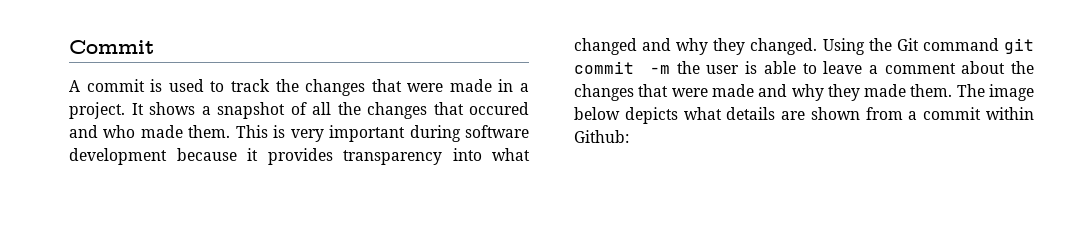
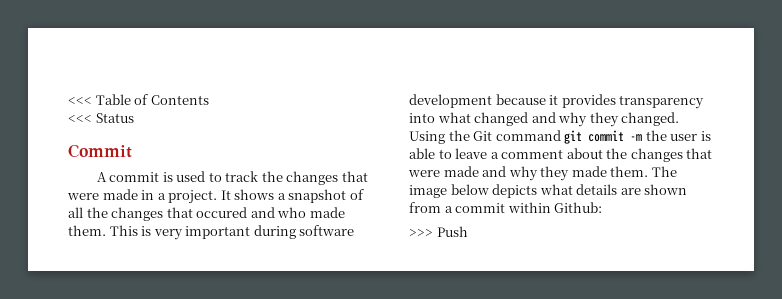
(69, 47) none -> [68,94,209,105] [68,113,134,123] <<< Table of Contents // <<< Status //
(629, 136) none -> [409,226,468,237] // >>> Push

